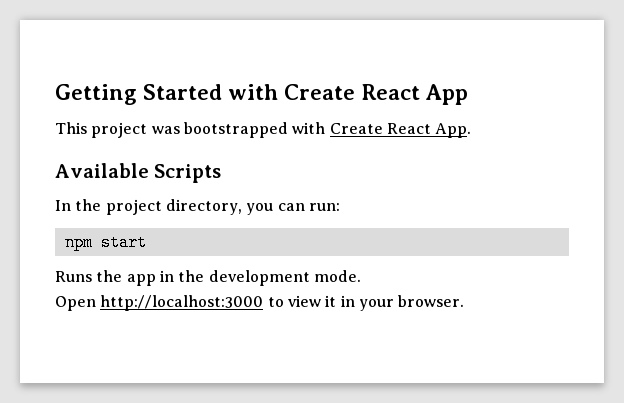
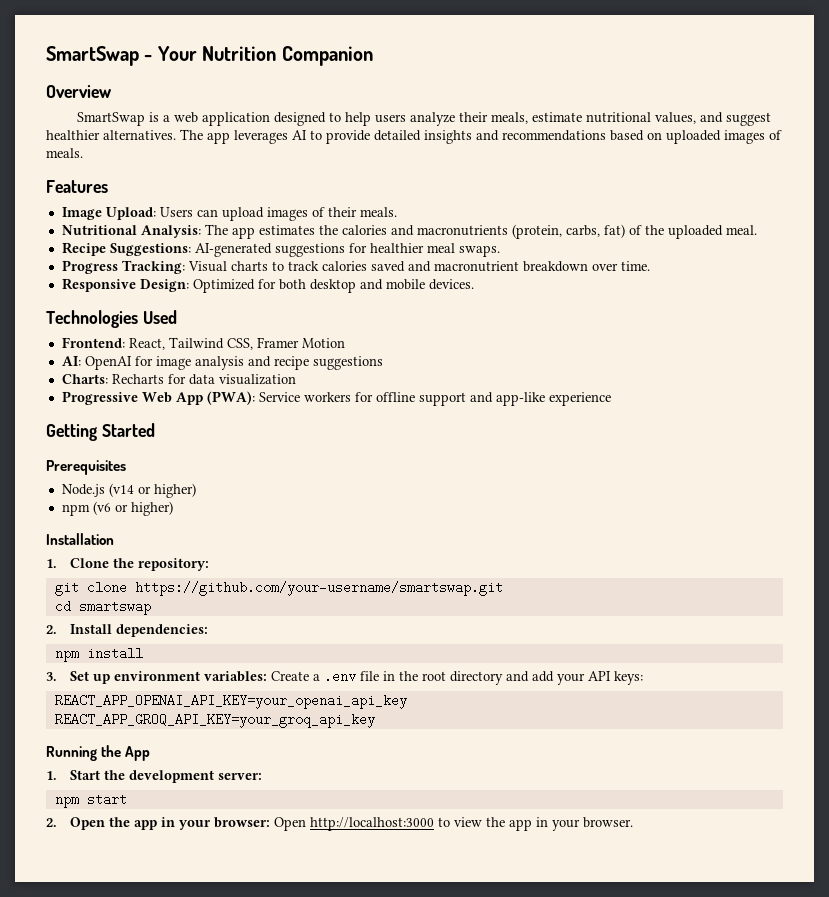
[55,84,469,105] [55,122,472,138] [55,163,222,183] [55,199,340,215] Getting Started with Create React App // This project was bootstrapped with Create React App. // Available Scripts // In the project directory, you can run: -> [46,46,373,66] [46,85,111,98] [76,112,771,126] [46,129,782,144] [46,148,83,158] [46,180,108,193] [61,207,397,221] [61,224,757,239] [61,242,500,257] [61,260,650,274] [61,278,474,293] [46,310,177,328] [61,337,345,350] [61,356,383,370] [61,374,296,385] [61,391,611,406] [46,423,155,441] [46,460,126,475] [61,483,196,498] [61,501,173,516] [46,533,114,545] [46,558,209,571] [54,581,503,596] [54,600,151,615] [46,624,208,637] [54,647,143,662] [46,670,643,685] [54,694,407,709] [54,713,375,728] [46,745,151,761] [46,770,262,783] SmartSwap - Your Nutrition Companion // Overview // SmartSwap is a web application designed to help users analyze their meals, estimate nutritional values, and suggest healthier alternatives. The app leverages AI to provide detailed insights and recommendations based on uploaded images of meals. // Features // Image Upload: Users can upload images of their meals. // Nutritional Analysis: The app estimates the calories and macronutrients (protein, carbs, fat) of the uploaded meal. // Recipe Suggestions: AI-generated suggestions for healthier meal swaps. // Progress Tracking: Visual charts to track calories saved and macronutrient breakdown over time. // Responsive Design: Optimized for both desktop and mobile devices. // Technologies Used // Frontend: React, Tailwind CSS, Framer Motion // AI: OpenAI for image analysis and recipe suggestions // Charts: Recharts for data visualization // Progressive Web App (PWA): Service workers for offline support and app-like experience // Getting Started // Prerequisites // Node.js (v14 or higher) // npm (v6 or higher) // Installation // 1. Clone the repository: // git clone https://github.com/your-username/smartswap.git // cd smartswap // 2. Install dependencies: // npm install // 3. Set up environment variables: Create a .env file in the root directory and add your API keys: // REACT_APP_OPENAI_API_KEY=your_openai_api_key // REACT_APP_GROQ_API_KEY=your_groq_api_key // Running the App // 1. Start the development server:
[55,270,361,286] Runs the app in the development mode. // -> [46,817,270,830] 2. Open the app in your browser:
[325,295,337,307] it -> [485,817,532,831] the app

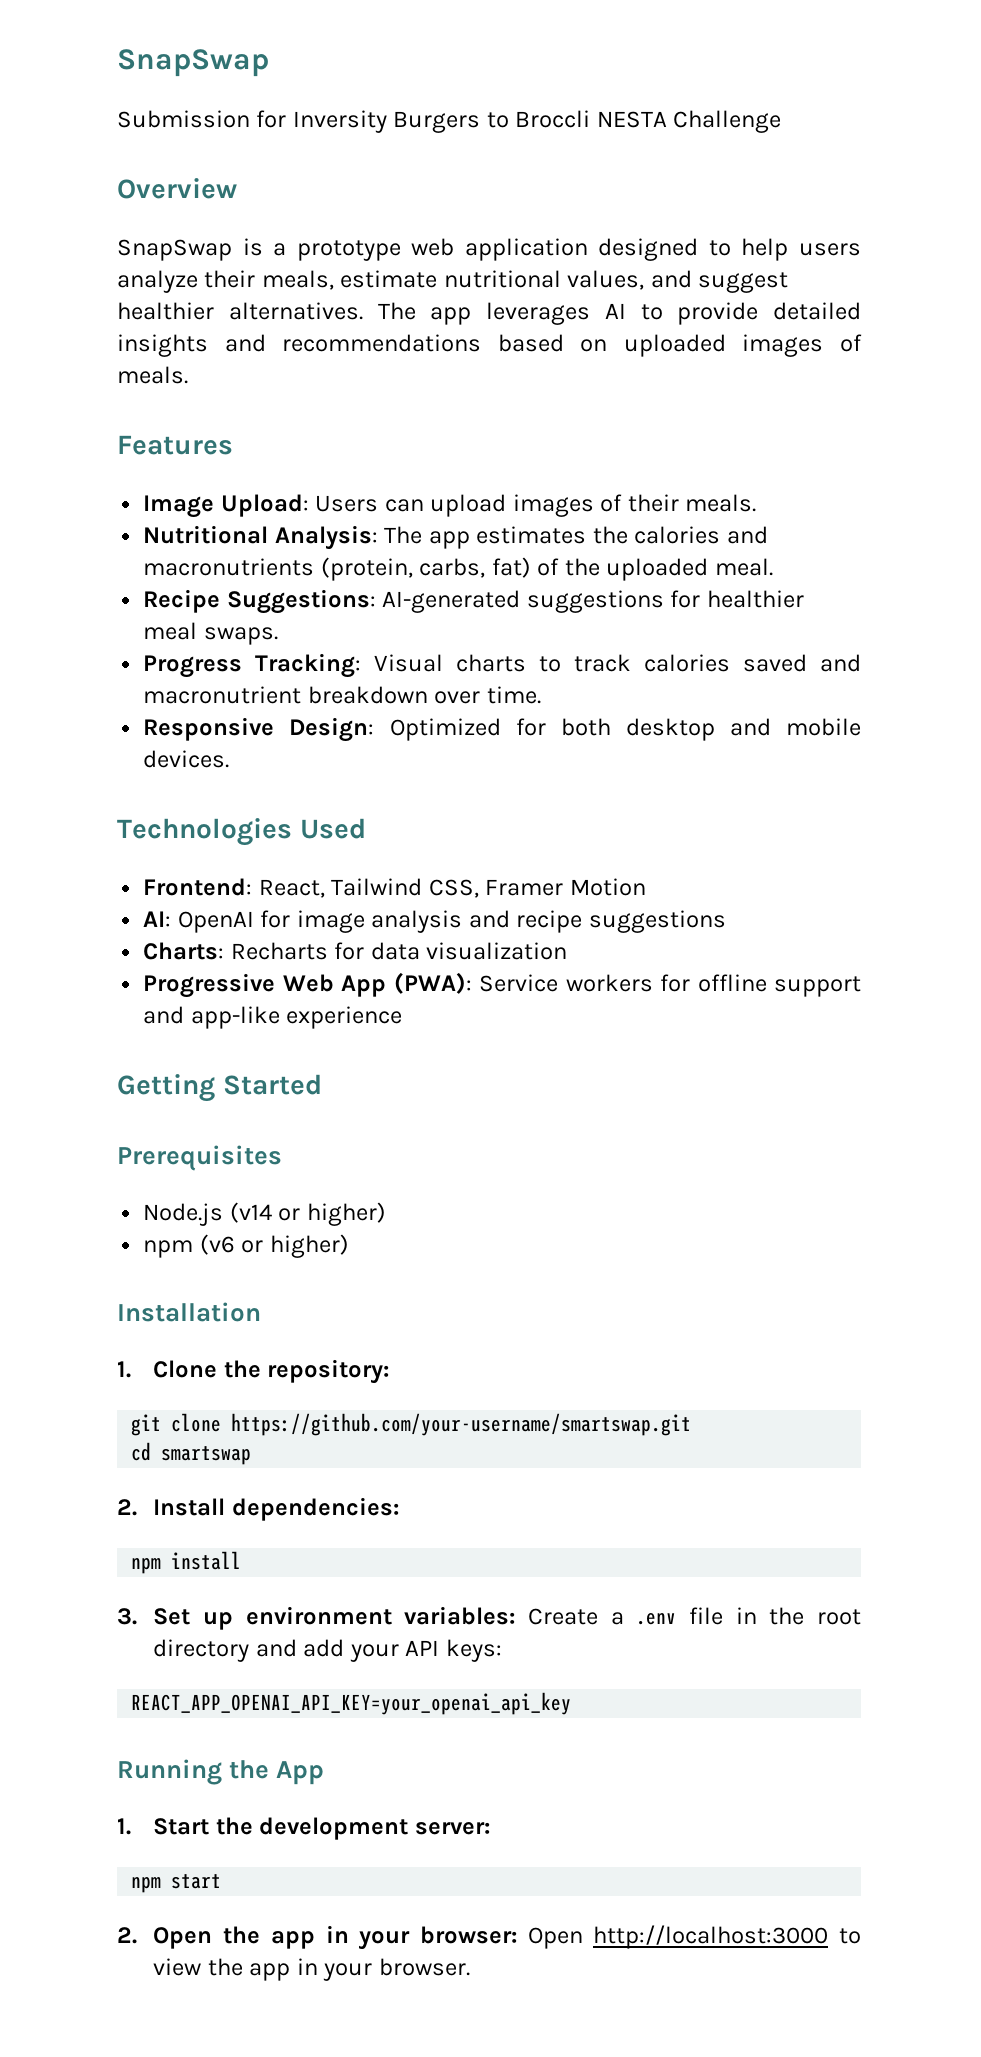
[46,46,373,66] SmartSwap - Your Nutrition Companion -> [117,49,269,77] [117,110,782,133] SnapSwap // Submission for Inversity Burgers to Broccli NESTA Challenge
[76,112,145,126] SmartSwap -> [117,239,232,261] SnapSwap
(170, 118) none -> [296,240,401,261] prototype
[54,713,375,728] // REACT_APP_GROQ_API_KEY=your_groq_api_key -> (572, 1703) none

